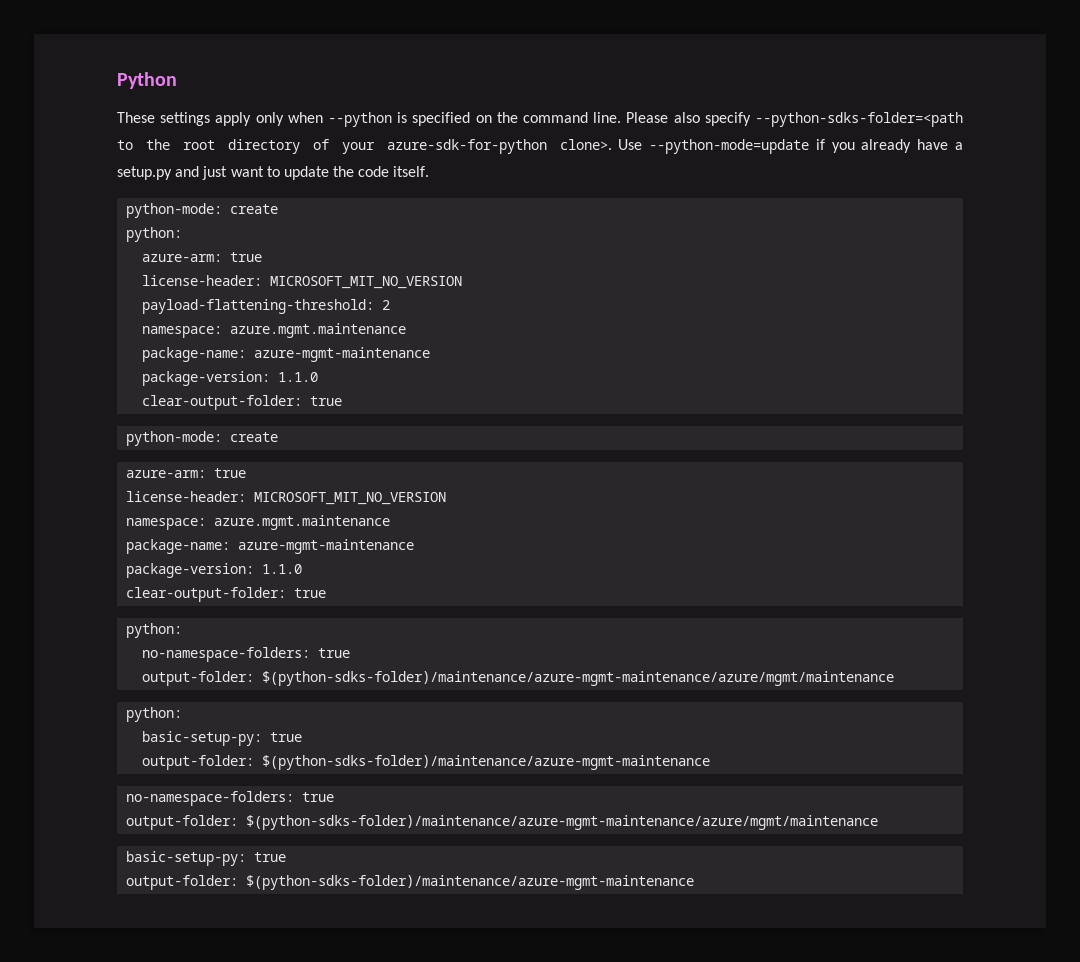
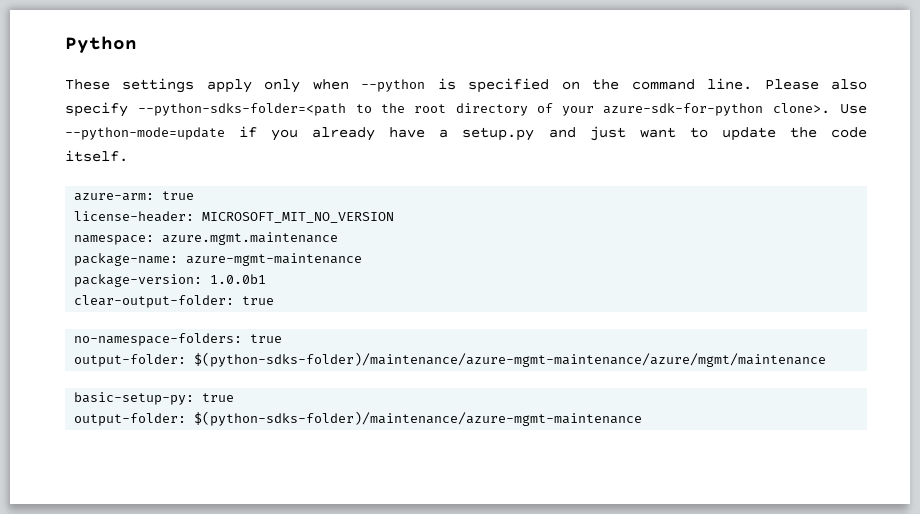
[126,203,279,218] [126,227,183,242] [142,252,263,262] [142,275,463,289] [142,299,391,314] [142,323,407,338] [142,347,431,362] [142,371,319,386] [142,395,343,410] [126,431,279,446] // python-mode: create // python: // azure-arm: true // license-header: MICROSOFT_MIT_NO_VERSION // payload-flattening-threshold: 2 // namespace: azure.mgmt.maintenance // package-name: azure-mgmt-maintenance // package-version: 1.1.0 // clear-output-folder: true // python-mode: create -> (128, 156) none
[262,564,303,574] [126,587,327,602] [126,623,183,638] [142,647,351,662] [142,671,895,686] [126,707,183,722] [142,731,303,746] [142,755,711,770] 1.1.0 // clear-output-folder: true // python: // no-namespace-folders: true // output-folder: $(python-sdks-folder)/maintenance/azure-mgmt-maintenance/azure/mgmt/maintenance // python: // basic-setup-py: true // output-folder: $(python-sdks-folder)/maintenance/azure-mgmt-maintenance -> [210,274,267,284] [74,295,275,308] 1.0.0b1 // clear-output-folder: true

